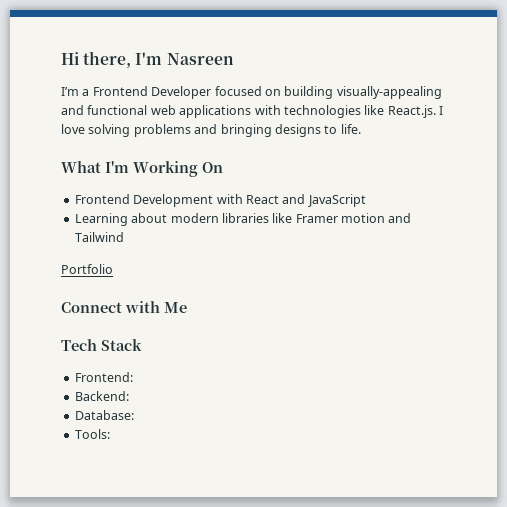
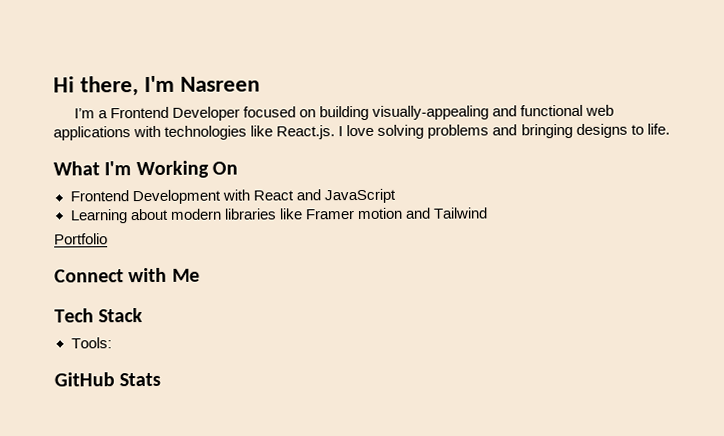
[74,372,133,382] [74,391,129,401] [74,410,134,420] [74,429,110,439] Frontend: // Backend: // Database: // Tools: -> [70,337,112,349] [54,372,162,387] Tools: // GitHub Stats

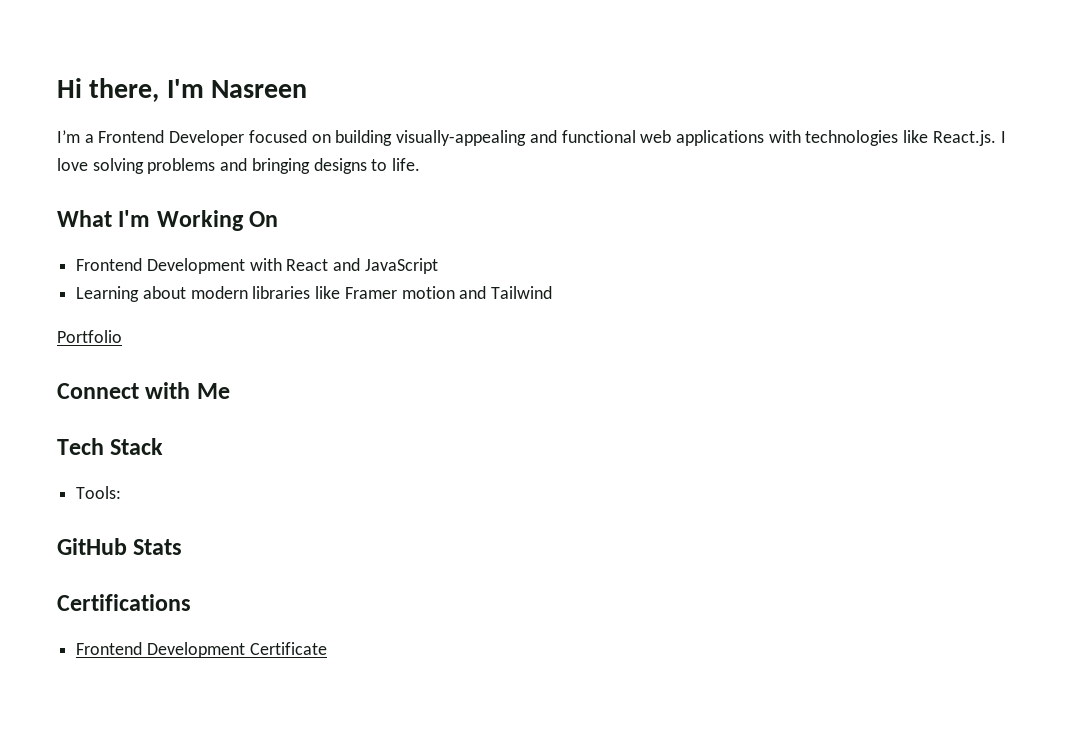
(162, 379) none -> [57,594,191,611] [76,642,327,658] // Certifications // Frontend Development Certificate

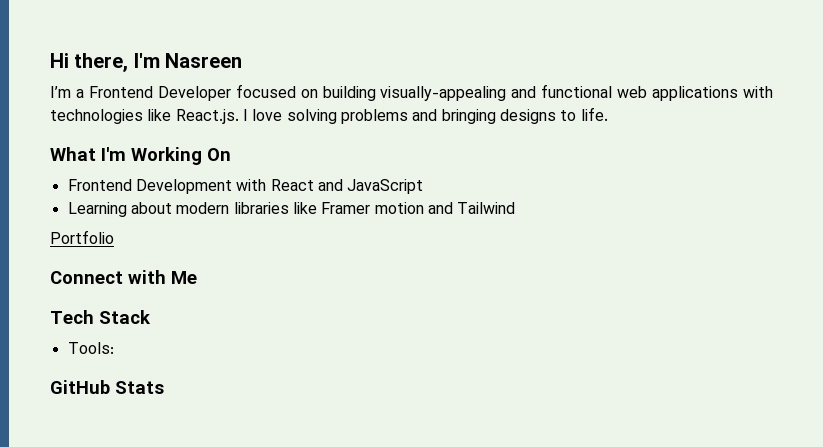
[57,594,191,611] [76,642,327,658] // Certifications // Frontend Development Certificate -> (164, 387) none

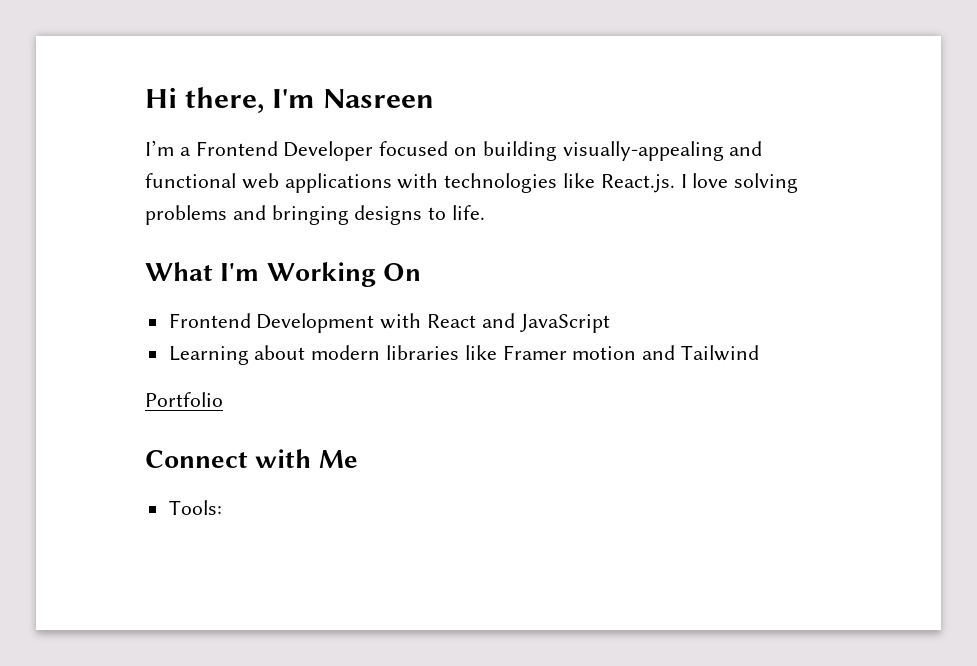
[50,310,151,324] // Tech Stack -> (358, 459) none
[50,380,164,394] // GitHub Stats -> (222, 507) none

